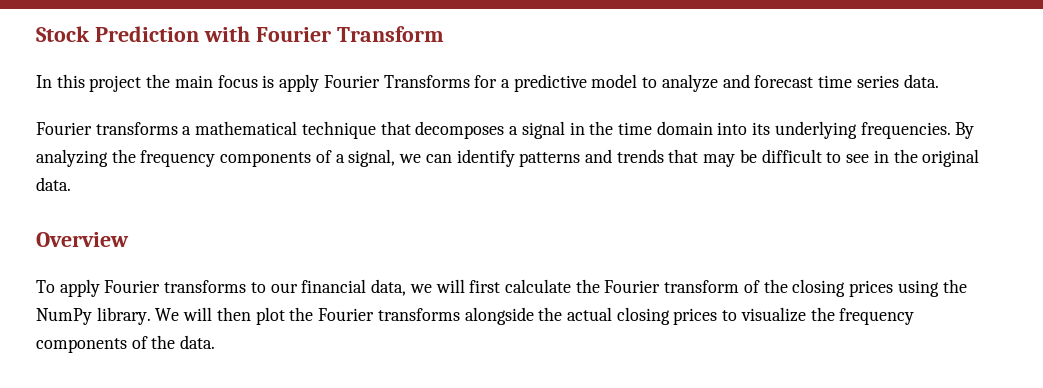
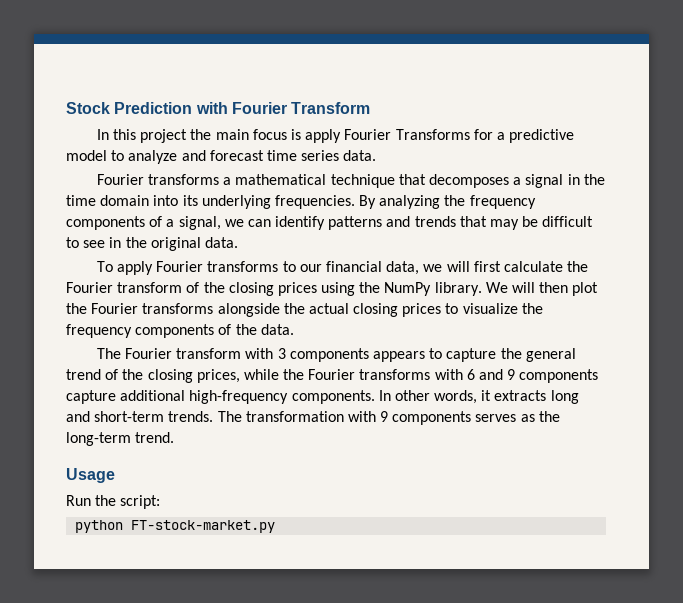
[36,232,129,247] // Overview -> (238, 242) none
(216, 342) none -> [96,348,576,362] [66,369,599,383] [66,390,579,404] [66,411,560,425] [66,432,175,446] [66,468,115,483] [66,495,161,509] [75,520,276,533] // The Fourier transform with 3 components appears to capture the general trend of the closing prices, while the Fourier transforms with 6 and 9 components capture additional high-frequency components. In other words, it extracts long and short-term trends. The transformation with 9 components serves as the long-term trend. // Usage // Run the script: // python FT-stock-market.py

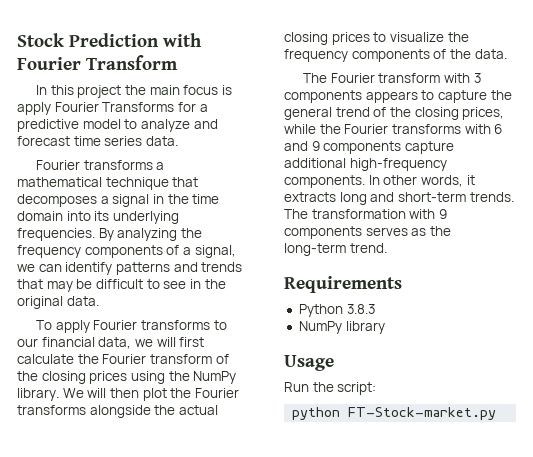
(175, 437) none -> [284,276,402,293] [298,304,375,317] [298,321,385,334] // Requirements // Python 3.8.3 // NumPy library
[131,520,276,533] FT-stock-market.py -> [348,407,497,420] FT-Stock-market.py

